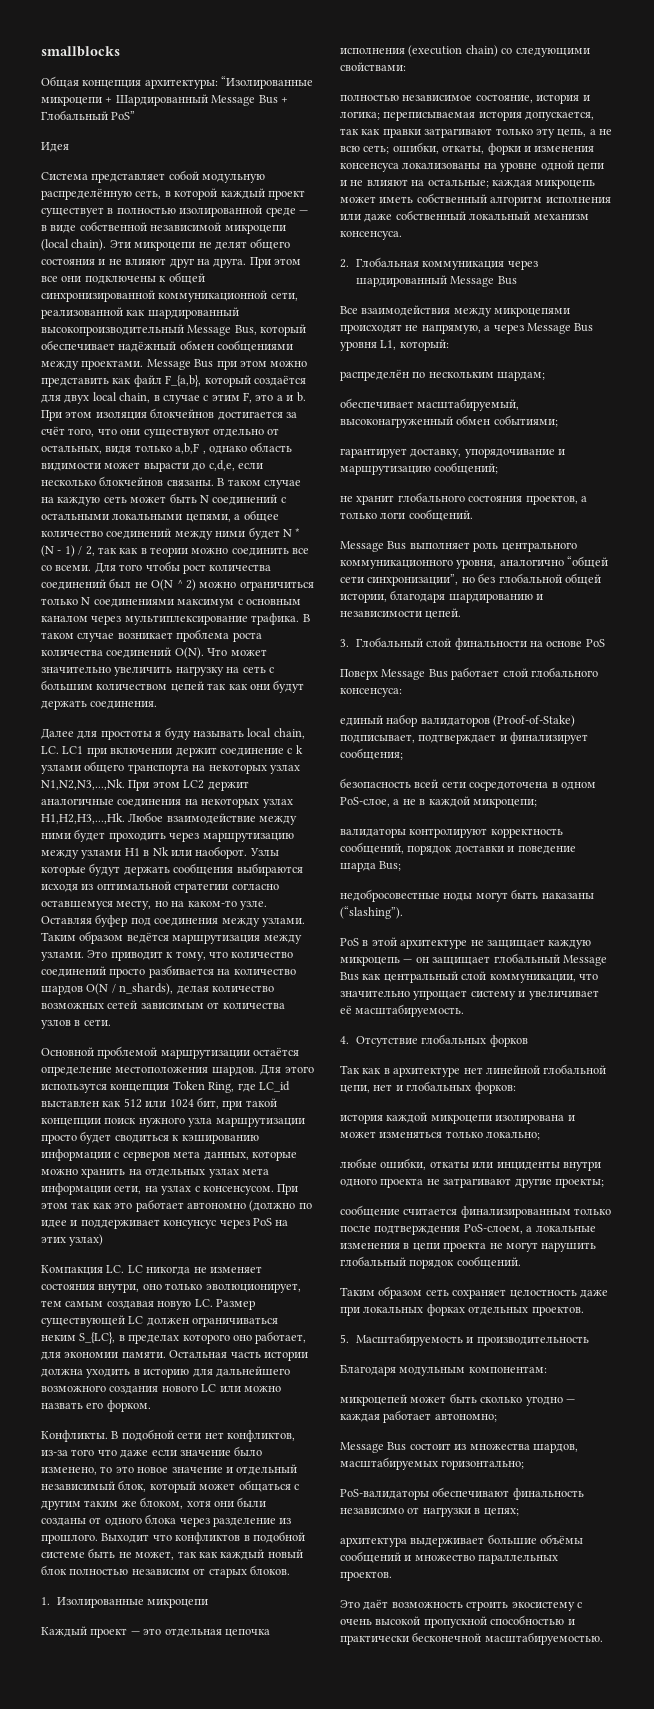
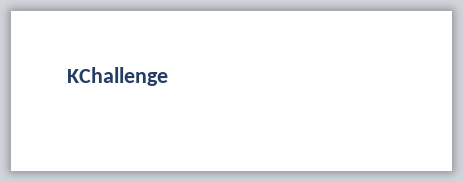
[41,46,120,57] [41,76,314,89] [41,94,288,106] [41,110,136,120] [41,142,69,152] [41,170,266,183] [41,188,305,200] [41,205,308,217] [41,221,286,234] [41,238,291,251] [41,257,301,268] [41,272,205,284] [41,290,298,302] [41,307,239,319] [41,324,307,336] [41,340,294,352] [41,359,308,370] [41,375,306,387] [41,392,306,404] [41,408,297,421] [41,426,280,438] [41,442,293,454] [41,460,263,472] [41,476,301,489] [41,493,286,506] [41,510,279,522] [41,527,301,540] [41,545,310,557] [41,561,272,574] [41,578,314,591] [41,597,301,608] [41,613,310,625] [41,629,262,642] [41,647,267,659] [41,666,274,676] [41,680,305,693] [41,700,158,710] [41,727,305,740] [41,745,303,757] [41,761,300,774] [41,779,249,791] [41,798,293,808] [41,812,298,825] [41,829,294,842] [41,846,279,859] [41,863,303,876] [41,881,279,893] [41,900,267,910] [41,914,305,927] [41,931,302,944] [41,950,294,961] [41,965,296,978] [41,983,274,995] [41,1000,285,1009] [41,1019,111,1029] [41,1046,300,1059] [41,1064,314,1076] [41,1081,290,1093] [41,1097,277,1110] [41,1117,305,1127] [41,1131,259,1144] [41,1149,297,1161] [41,1168,269,1178] [41,1183,299,1195] [41,1199,312,1212] [41,1218,289,1229] [41,1234,104,1246] [41,1265,262,1275] [41,1283,301,1293] [41,1299,255,1310] [41,1315,279,1327] [41,1331,307,1344] [41,1350,308,1361] [41,1366,290,1378] [41,1384,281,1394] [41,1400,151,1412] [41,1429,295,1442] [41,1446,263,1458] [41,1464,298,1475] [41,1480,299,1493] [41,1497,267,1510] [41,1514,292,1527] [41,1531,305,1544] [41,1548,303,1560] [41,1565,290,1578] [41,1597,209,1608] [41,1626,270,1638] [340,45,590,57] [340,62,406,71] [340,94,590,104] [340,111,595,121] [340,128,612,138] [340,142,595,155] [340,160,604,172] [340,179,596,189] [340,193,611,206] [340,210,589,222] [340,231,402,240] [340,257,538,270] [355,275,517,287] [340,305,571,317] [340,323,594,334] [340,339,449,351] [340,369,546,381] [340,398,520,411] [340,415,558,428] [340,448,566,458] [340,462,499,475] [340,492,587,505] [340,509,473,521] [340,541,577,552] [340,556,609,569] [340,573,601,586] [340,590,544,603] [340,608,462,619] [340,637,605,650] [340,667,598,680] [340,688,402,697] [340,714,576,727] [340,732,589,744] [340,748,403,760] [340,778,596,791] [340,796,537,808] [340,828,563,838] [340,842,576,855] [340,861,402,872] [340,889,594,902] [340,906,403,919] [340,937,592,949] [340,953,607,966] [340,971,598,983] [340,990,599,1000] [340,1004,465,1017] [340,1034,528,1047] [340,1064,607,1077] [340,1081,516,1094] [340,1112,575,1124] [340,1131,541,1140] [340,1158,601,1171] [340,1178,604,1188] [340,1205,612,1218] [340,1224,596,1235] [340,1242,597,1252] [340,1256,521,1269] [340,1286,608,1299] [340,1304,584,1316] [340,1333,589,1346] [340,1364,547,1376] [340,1393,575,1406] [340,1410,497,1423] [340,1442,578,1453] [340,1457,525,1470] [340,1487,584,1500] [340,1507,519,1517] [340,1534,584,1547] [340,1551,559,1564] [340,1571,392,1581] [340,1599,582,1611] [340,1615,575,1628] [340,1632,603,1645] smallblocks // Общая концепция архитектуры: “Изолированные микроцепи + Шардированный Message Bus + Глобальный PoS” // Идея // Система представляет собой модульную распределённую сеть, в которой каждый проект существует в полностью изолированной среде — в виде собственной независимой микроцепи (local chain). Эти микроцепи не делят общего состояния и не влияют друг на друга. При этом все они подключены к общей синхронизированной коммуникационной сети, реализованной как шардированный высокопроизводительный Message Bus, который обеспечивает надёжный обмен сообщениями между проектами. Message Bus при этом можно представить как файл F_{a,b}, который создаётся для двух local chain, в случае с этим F, это a и b. При этом изоляция блокчейнов достигается за счёт того, что они существуют отдельно от остальных, видя только a,b,F , однако область видимости может вырасти до c,d,e, если несколько блокчейнов связаны. В таком случае на каждую сеть может быть N соединений с остальными локальными цепями, а общее количество соединений между ними будет N * (N - 1) / 2, так как в теории можно соединить все со всеми. Для того чтобы рост количества соединений был не O(N ^ 2) можно ограничиться только N соединениями максимум с основным каналом через мультиплексирование трафика. В таком случае возникает проблема роста количества соединений O(N). Что может значительно увеличить нагрузку на сеть с большим количеством цепей так как они будут держать соединения. // Далее для простоты я буду называть local chain, LC. LC1 при включении держит соединение с k узлами общего транспорта на некоторых узлах N1,N2,N3,...,Nk. При этом LC2 держит аналогичные соединения на некоторых узлах H1,H2,H3,...,Hk. Любое взаимодействие между ними будет проходить через маршрутизацию между узлами H1 в Nk или наоборот. Узлы которые будут держать сообщения выбираются исходя из оптимальной стратегии согласно оставшемуся месту, но на каком-то узле. Оставляя буфер под соединения между узлами. Таким образом ведётся маршрутизация между узлами. Это приводит к тому, что количество соединений просто разбивается на количество шардов O(N / n_shards), делая количество возможных сетей зависимым от количества узлов в сети. // Основной проблемой маршрутизации остаётся определение местоположения шардов. Для этого использутся концепция Token Ring, где LC_id выставлен как 512 или 1024 бит, при такой концепции поиск нужного узла маршрутизации просто будет сводиться к кэшированию информации с серверов мета данных, которые можно хранить на отдельных узлах мета информации сети, на узлах с консенсусом. При этом так как это работает автономно (должно по идее и поддерживает консунсус через PoS на этих узлах) // Компакция LC. LС никогда не изменяет состояния внутри, оно только эволюционирует, тем самым создавая новую LC. Размер существующей LC должен ограничиваться неким S_{LC}, в пределах которого оно работает, для экономии памяти. Остальная часть истории должна уходить в историю для дальнейшего возможного создания нового LC или можно назвать его форком. // Конфликты. В подобной сети нет конфликтов, из-за того что даже если значение было изменено, то это новое значение и отдельный независимый блок, который может общаться с другим таким же блоком, хотя они были созданы от одного блока через разделение из прошлого. Выходит что конфликтов в подобной системе быть не может, так как каждый новый блок полностью независим от старых блоков. // 1. Изолированные микроцепи // Каждый проект — это отдельная цепочка исполнения (execution chain) со следующими свойствами: // полностью независимое состояние, история и логика; переписываемая история допускается, так как правки затрагивают только эту цепь, а не всю сеть; ошибки, откаты, форки и изменения консенсуса локализованы на уровне одной цепи и не влияют на остальные; каждая микроцепь может иметь собственный алгоритм исполнения или даже собственный локальный механизм консенсуса. // 2. Глобальная коммуникация через шардированный Message Bus // Все взаимодействия между микроцепями происходят не напрямую, а через Message Bus уровня L1, который: // распределён по нескольким шардам; // обеспечивает масштабируемый, высоконагруженный обмен событиями; // гарантирует доставку, упорядочивание и маршрутизацию сообщений; // не хранит глобального состояния проектов, а только логи сообщений. // Message Bus выполняет роль центрального коммуникационного уровня, аналогично “общей сети синхронизации”, но без глобальной общей истории, благодаря шардированию и независимости цепей. // 3. Глобальный слой финальности на основе PoS // Поверх Message Bus работает слой глобального консенсуса: // единый набор валидаторов (Proof-of-Stake) подписывает, подтверждает и финализирует сообщения; // безопасность всей сети сосредоточена в одном PoS-слое, а не в каждой микроцепи; // валидаторы контролируют корректность сообщений, порядок доставки и поведение шарда Bus; // недобросовестные ноды могут быть наказаны (“slashing”). // PoS в этой архитектуре не защищает каждую микроцепь — он защищает глобальный Message Bus как центральный слой коммуникации, что значительно упрощает систему и увеличивает её масштабируемость. // 4. Отсутствие глобальных форков // Так как в архитектуре нет линейной глобальной цепи, нет и глобальных форков: // история каждой микроцепи изолирована и может изменяться только локально; // любые ошибки, откаты или инциденты внутри одного проекта не затрагивают другие проекты; // сообщение считается финализированным только после подтверждения PoS-слоем, а локальные изменения в цепи проекта не могут нарушить глобальный порядок сообщений. // Таким образом сеть сохраняет целостность даже при локальных форках отдельных проектов. // 5. Масштабируемость и производительность // Благодаря модульным компонентам: // микроцепей может быть сколько угодно — каждая работает автономно; // Message Bus состоит из множества шардов, масштабируемых горизонтально; // PoS-валидаторы обеспечивают финальность независимо от нагрузки в цепях; // архитектура выдерживает большие объёмы сообщений и множество параллельных проектов. // Это даёт возможность строить экосистему с очень высокой пропускной способностью и практически бесконечной масштабируемостью. -> [67,67,168,86] KChallenge

